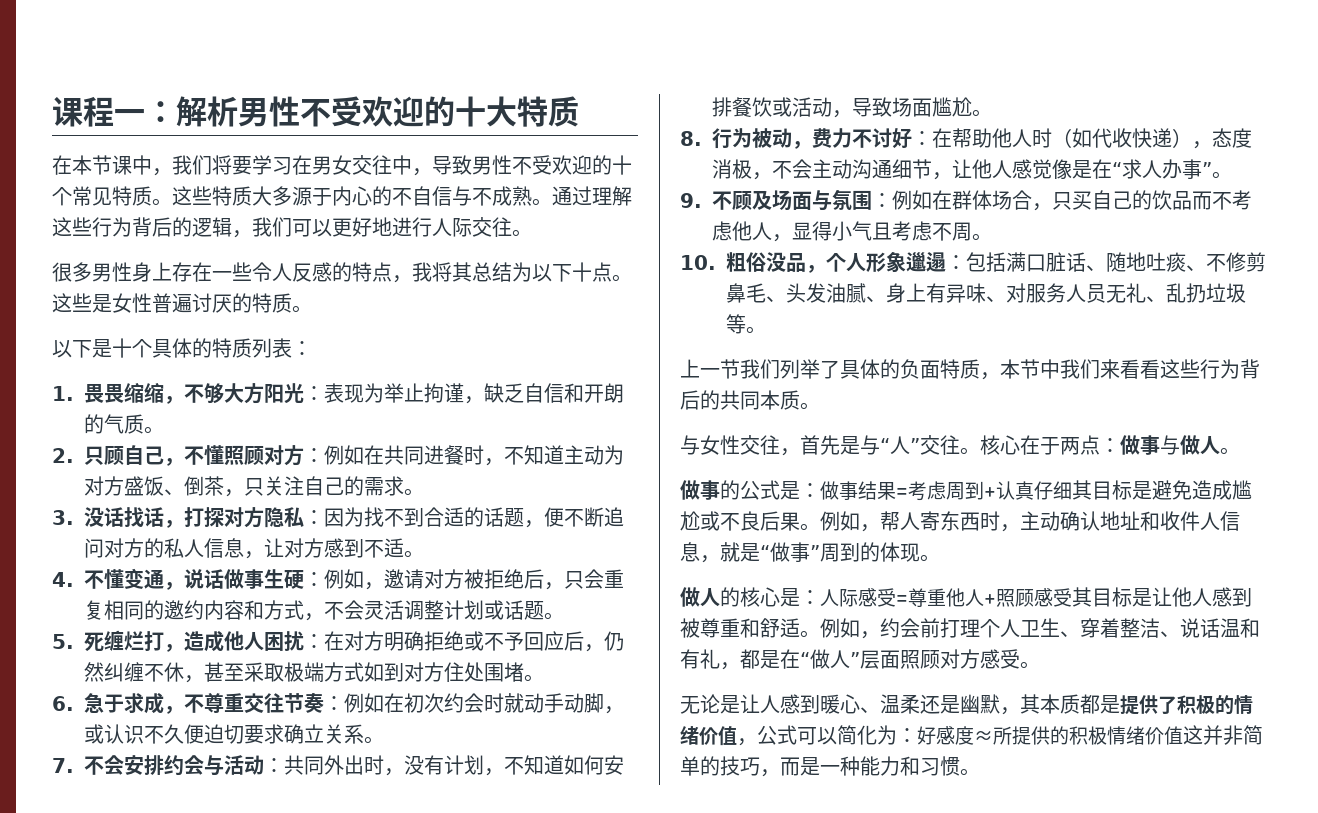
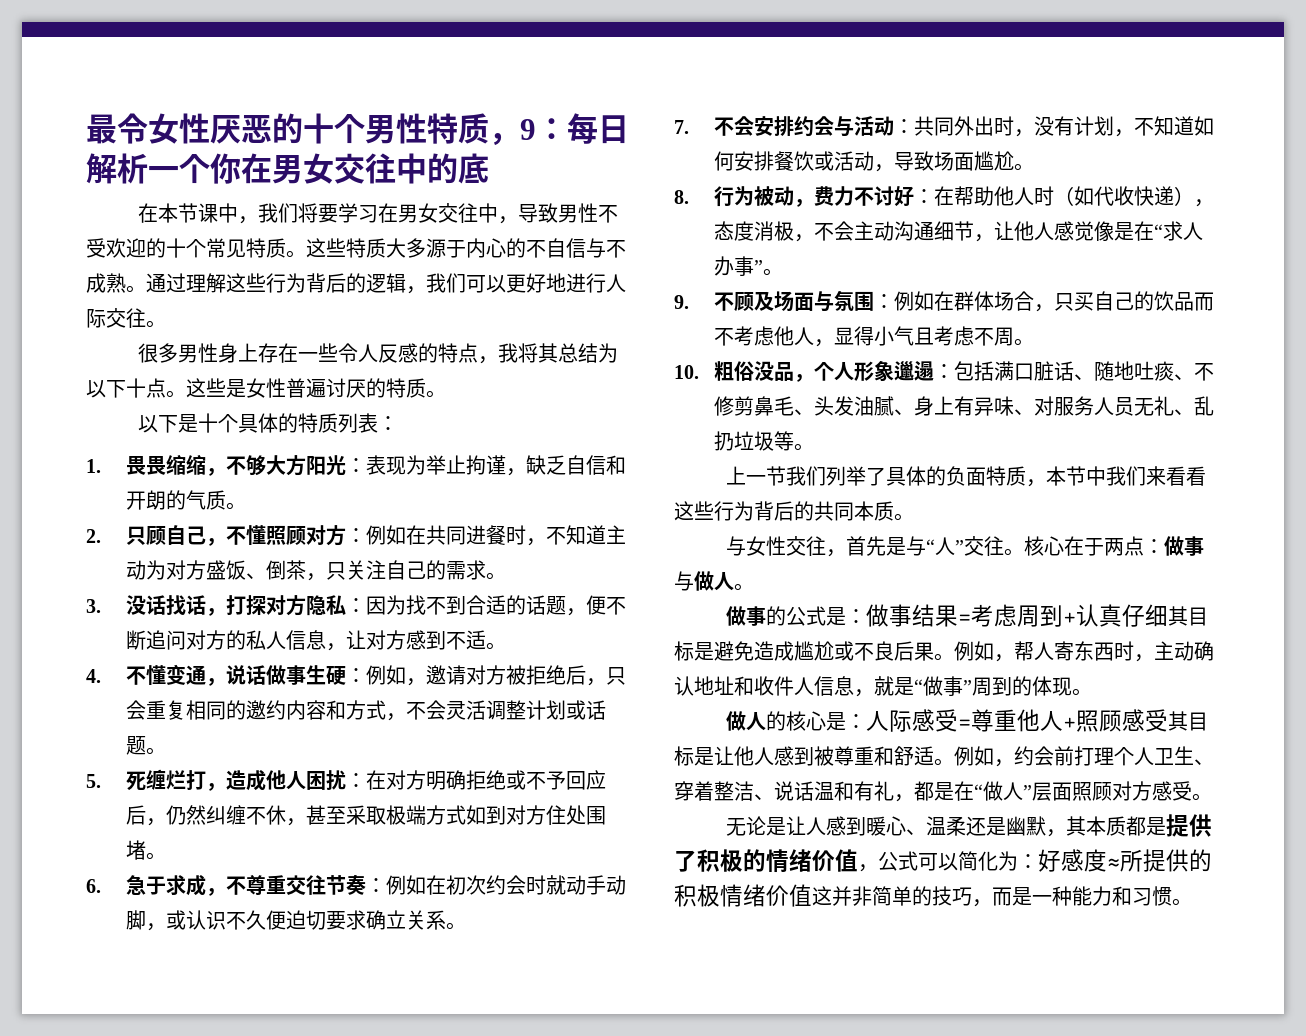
[52,96,579,127] 课程一：解析男性不受欢迎的十大特质 -> [86,113,629,146] [86,153,489,184] 最令女性厌恶的十个男性特质，9：每日解析一个你在男女交往中的底

